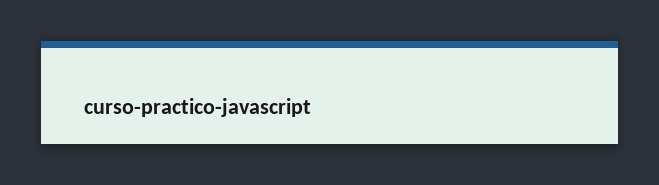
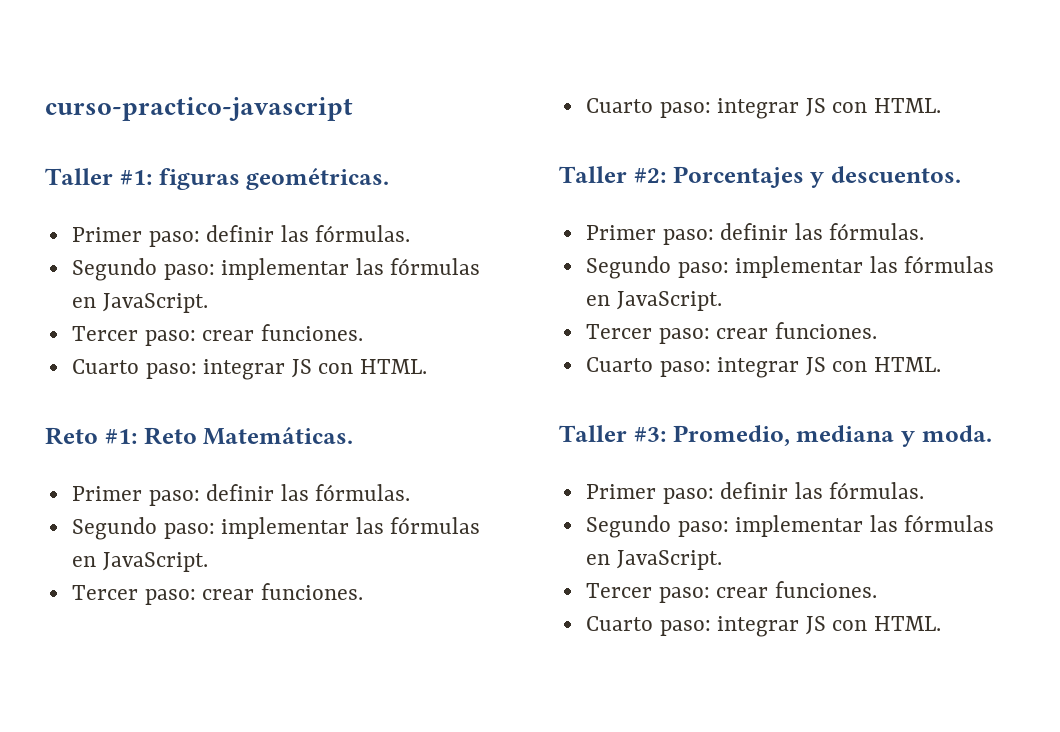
(311, 107) none -> [45,168,390,190] [71,225,411,247] [71,258,481,281] [71,293,208,313] [71,324,363,346] [71,359,428,380] [45,427,354,445] [71,484,411,506] [71,517,481,540] [71,552,208,572] [71,583,363,605] [585,98,942,119] [559,166,961,188] [585,223,925,245] [585,256,995,279] [585,291,722,311] [585,322,877,344] [585,357,942,378] [559,425,992,447] [585,482,925,504] [585,515,995,538] [585,550,722,570] [585,581,877,603] [585,616,942,637] // Taller #1: figuras geométricas. // Primer paso: definir las fórmulas. // Segundo paso: implementar las fórmulas en JavaScript. // Tercer paso: crear funciones. // Cuarto paso: integrar JS con HTML. // Reto #1: Reto Matemáticas. // Primer paso: definir las fórmulas. // Segundo paso: implementar las fórmulas en JavaScript. // Tercer paso: crear funciones. // Cuarto paso: integrar JS con HTML. // Taller #2: Porcentajes y descuentos. // Primer paso: definir las fórmulas. // Segundo paso: implementar las fórmulas en JavaScript. // Tercer paso: crear funciones. // Cuarto paso: integrar JS con HTML. // Taller #3: Promedio, mediana y moda. // Primer paso: definir las fórmulas. // Segundo paso: implementar las fórmulas en JavaScript. // Tercer paso: crear funciones. // Cuarto paso: integrar JS con HTML.

